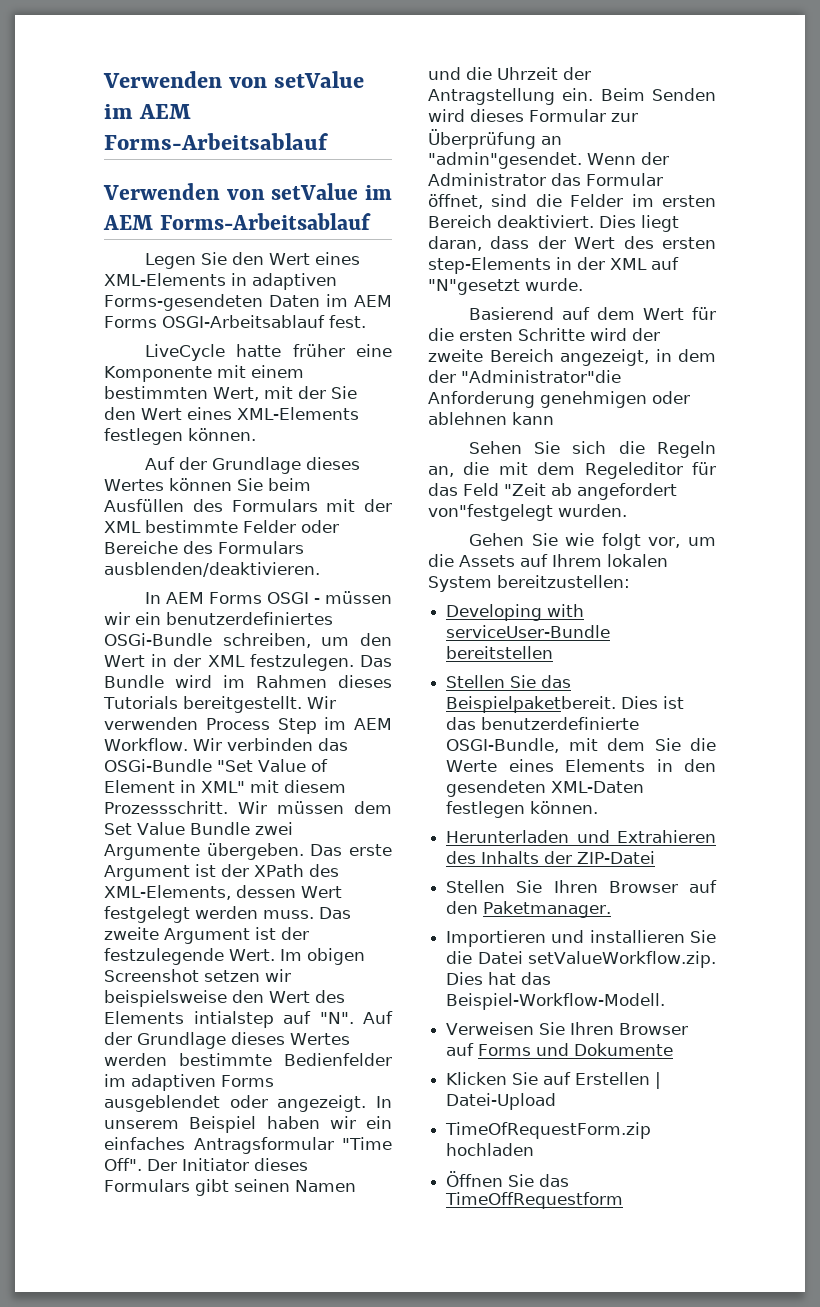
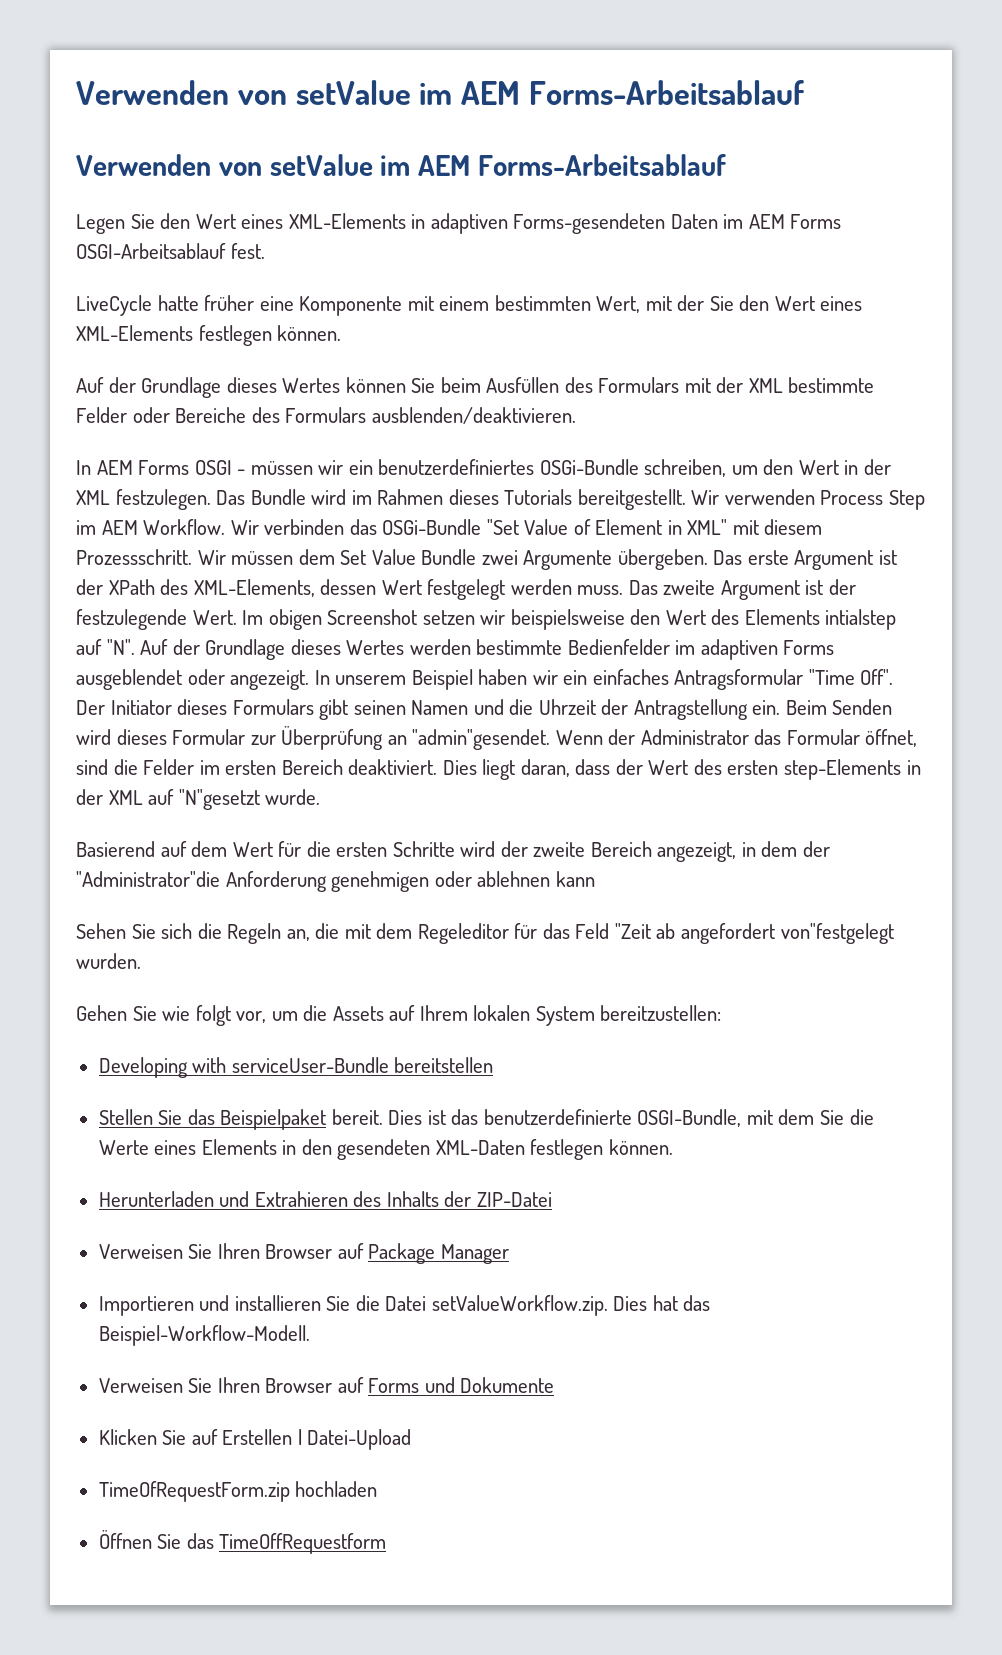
[446,696,617,713] Beispielpaketbereit. -> [220,1109,383,1130] Beispielpaket bereit.
[446,880,717,893] [446,901,612,918] Stellen Sie Ihren Browser auf den Paketmanager. -> [98,1243,509,1264] Verweisen Sie Ihren Browser auf Package Manager

